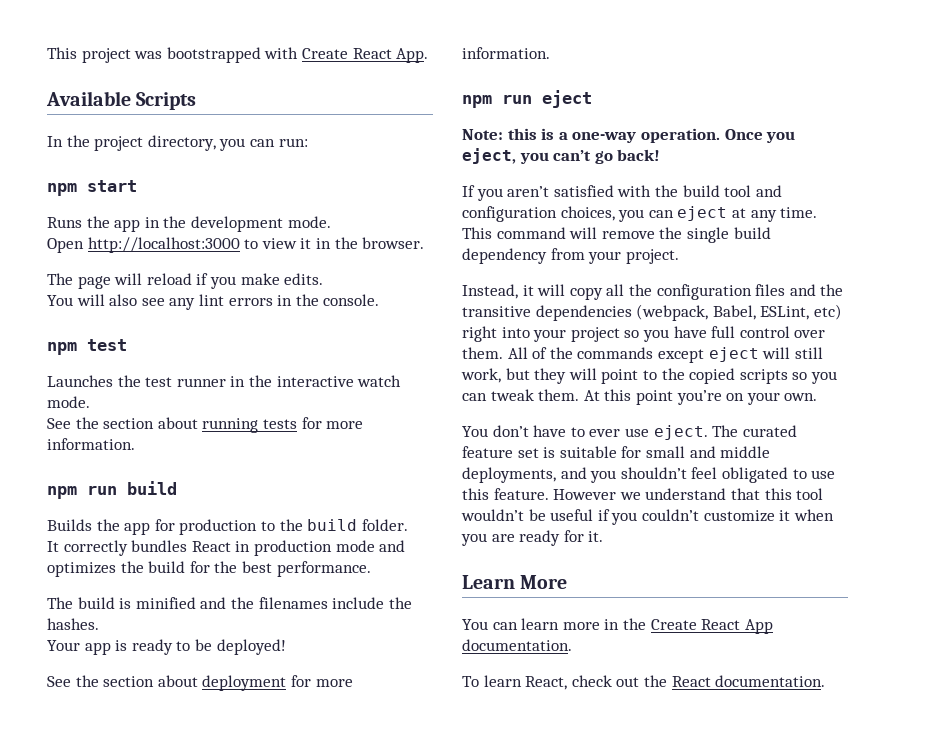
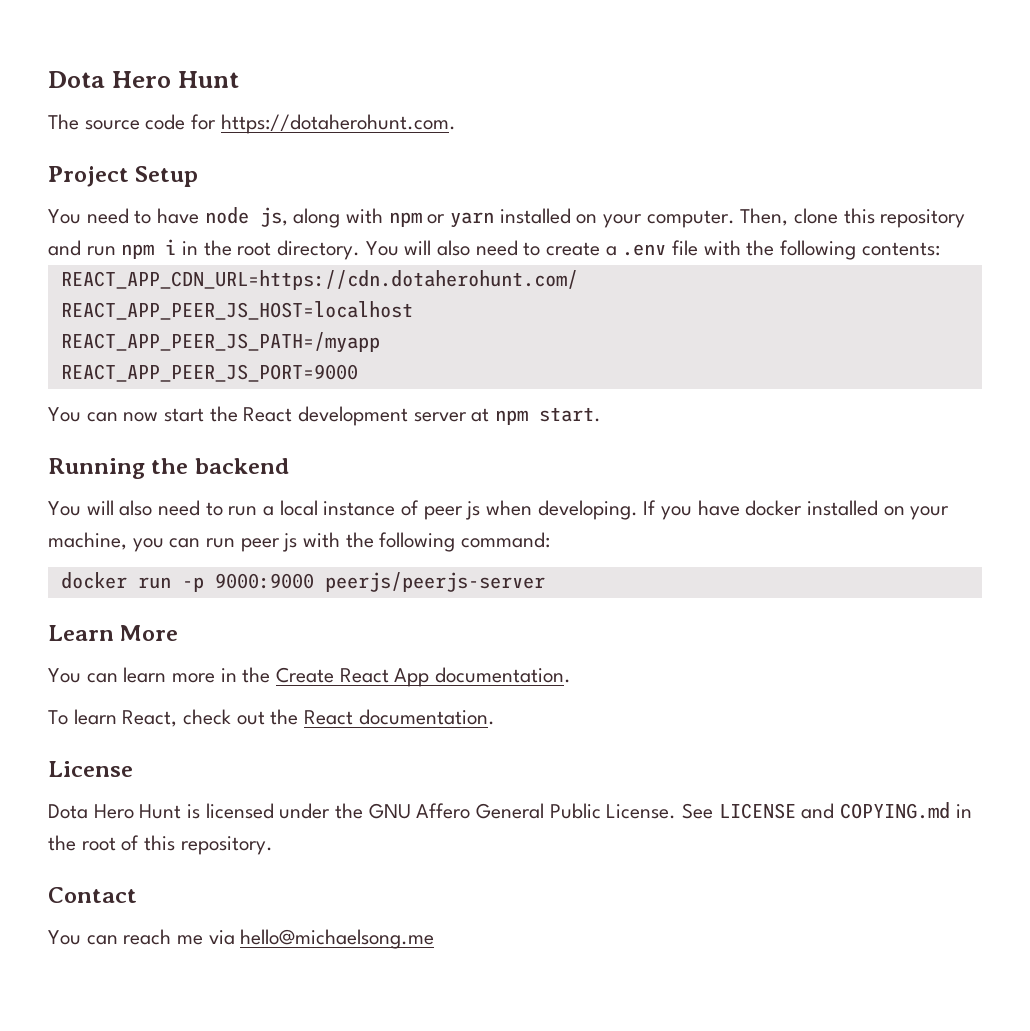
[47,47,429,63] [46,91,197,110] [47,135,308,151] [47,180,137,196] [47,216,331,232] [47,237,425,253] [47,273,324,289] [47,294,380,310] [47,339,127,355] [47,375,402,387] [47,396,90,408] [47,417,364,433] [47,438,135,450] [47,481,177,499] [47,519,408,535] [47,540,406,556] [47,561,371,577] [47,597,412,609] [47,618,99,630] [47,639,286,655] [47,675,353,691] [462,47,550,59] [462,90,592,108] [462,128,796,143] [462,148,661,164] [462,185,782,201] [462,206,818,222] [462,227,771,243] [462,248,679,264] [462,284,844,300] [462,304,842,321] [462,326,826,342] [462,347,823,363] [461,368,837,384] [462,389,818,405] [462,425,797,440] [462,446,771,458] [462,467,836,483] [462,488,824,500] [461,509,834,525] [461,530,604,546] This project was bootstrapped with Create React App. // Available Scripts // In the project directory, you can run: // npm start // Runs the app in the development mode. // Open http://localhost:3000 to view it in the browser. // The page will reload if you make edits. // You will also see any lint errors in the console. // npm test // Launches the test runner in the interactive watch mode. // See the section about running tests for more information. // npm run build // Builds the app for production to the build folder. // It correctly bundles React in production mode and optimizes the build for the best performance. // The build is minified and the filenames include the hashes. // Your app is ready to be deployed! // See the section about deployment for more information. // npm run eject // Note: this is a one-way operation. Once you eject, you can’t go back! // If you aren’t satisfied with the build tool and configuration choices, you can eject at any time. This command will remove the single build dependency from your project. // Instead, it will copy all the configuration files and the transitive dependencies (webpack, Babel, ESLint, etc) right into your project so you have full control over them. All of the commands except eject will still work, but they will point to the copied scripts so you can tweak them. At this point you’re on your own. // You don’t have to ever use eject. The curated feature set is suitable for small and middle deployments, and you shouldn’t feel obligated to use this feature. However we understand that this tool wouldn’t be useful if you couldn’t customize it when you are ready for it. -> [48,71,239,88] [48,114,456,134] [48,166,199,187] [48,207,966,228] [48,239,940,260] [60,270,578,290] [60,301,413,320] [60,332,380,353] [60,364,358,382] [48,406,602,426] [48,458,289,479] [48,500,950,520] [48,532,551,552] [60,572,545,592] Dota Hero Hunt // The source code for https://dotaherohunt.com. // Project Setup // You need to have node js, along with npm or yarn installed on your computer. Then, clone this repository and run npm i in the root directory. You will also need to create a .env file with the following contents: // REACT_APP_CDN_URL=https://cdn.dotaherohunt.com/ // REACT_APP_PEER_JS_HOST=localhost // REACT_APP_PEER_JS_PATH=/myapp // REACT_APP_PEER_JS_PORT=9000 // You can now start the React development server at npm start. // Running the backend // You will also need to run a local instance of peer js when developing. If you have docker installed on your machine, you can run peer js with the following command: // docker run -p 9000:9000 peerjs/peerjs-server
(826, 681) none -> [48,761,133,777] [48,802,972,819] [48,835,273,855] [48,887,137,903] [48,929,435,949] // License // Dota Hero Hunt is licensed under the GNU Affero General Public License. See LICENSE and COPYING.md in the root of this repository. // Contact // You can reach me via hello@michaelsong.me

